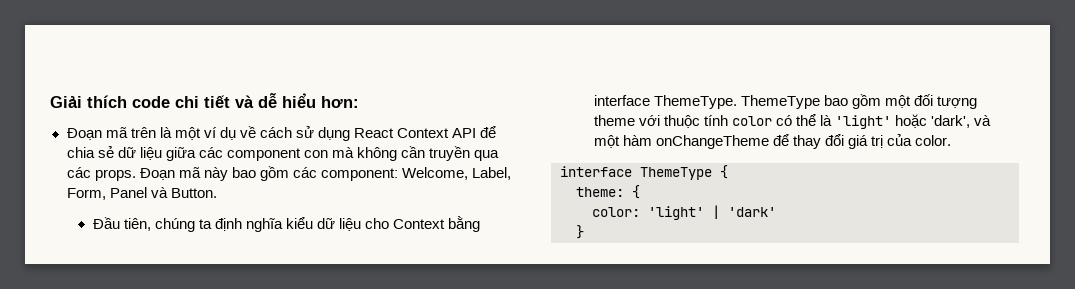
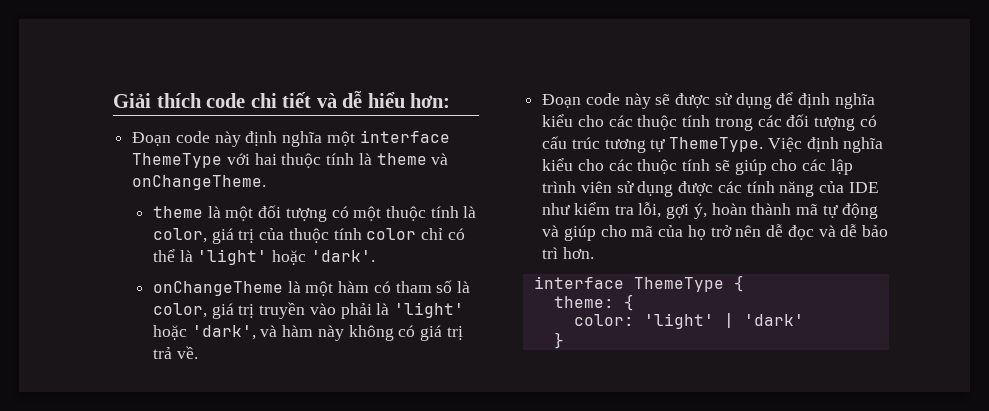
[105,126,497,141] [66,146,500,161] [66,166,512,181] [66,187,217,200] [92,216,481,232] [593,94,977,109] [593,115,660,126] mã trên là một ví dụ về cách sử dụng React Context API để chia sẻ dữ liệu giữa các component con mà không cần truyền qua các props. Đoạn mã này bao gồm các component: Welcome, Label, Form, Panel và Button. // Đầu tiên, chúng ta định nghĩa kiểu dữ liệu cho Context bằng interface ThemeType. ThemeType bao gồm một đối tượng theme với -> [175,130,450,147] [132,153,449,168] [132,175,267,190] [152,205,477,222] [152,228,285,244] code này định nghĩa một interface ThemeType với hai thuộc tính là theme và onChangeTheme. // theme là một đối tượng có một thuộc tính là color, giá trị của
(772, 121) none -> [421,228,444,240] chỉ
[931,115,992,128] [593,134,952,149] 'dark', và một hàm onChangeTheme để thay đổi giá trị của color. -> [310,250,375,262] [152,280,471,296] [152,302,465,319] [152,325,463,341] [152,346,198,359] [542,92,875,109] [542,114,877,131] [542,136,884,153] [542,158,853,175] [542,181,879,197] [542,202,878,219] [542,224,888,241] [542,247,594,259] 'dark'. // onChangeTheme là một hàm có tham số là color, giá trị truyền vào phải là 'light' hoặc 'dark', và hàm này không có giá trị trả về. // Đoạn code này sẽ được sử dụng để định nghĩa kiểu cho các thuộc tính trong các đối tượng có cấu trúc tương tự ThemeType. Việc định nghĩa kiểu cho các thuộc tính sẽ giúp cho các lập trình viên sử dụng được các tính năng của IDE như kiểm tra lỗi, gợi ý, hoàn thành mã tự động và giúp cho mã của họ trở nên dễ đọc và dễ bảo trì hơn.

